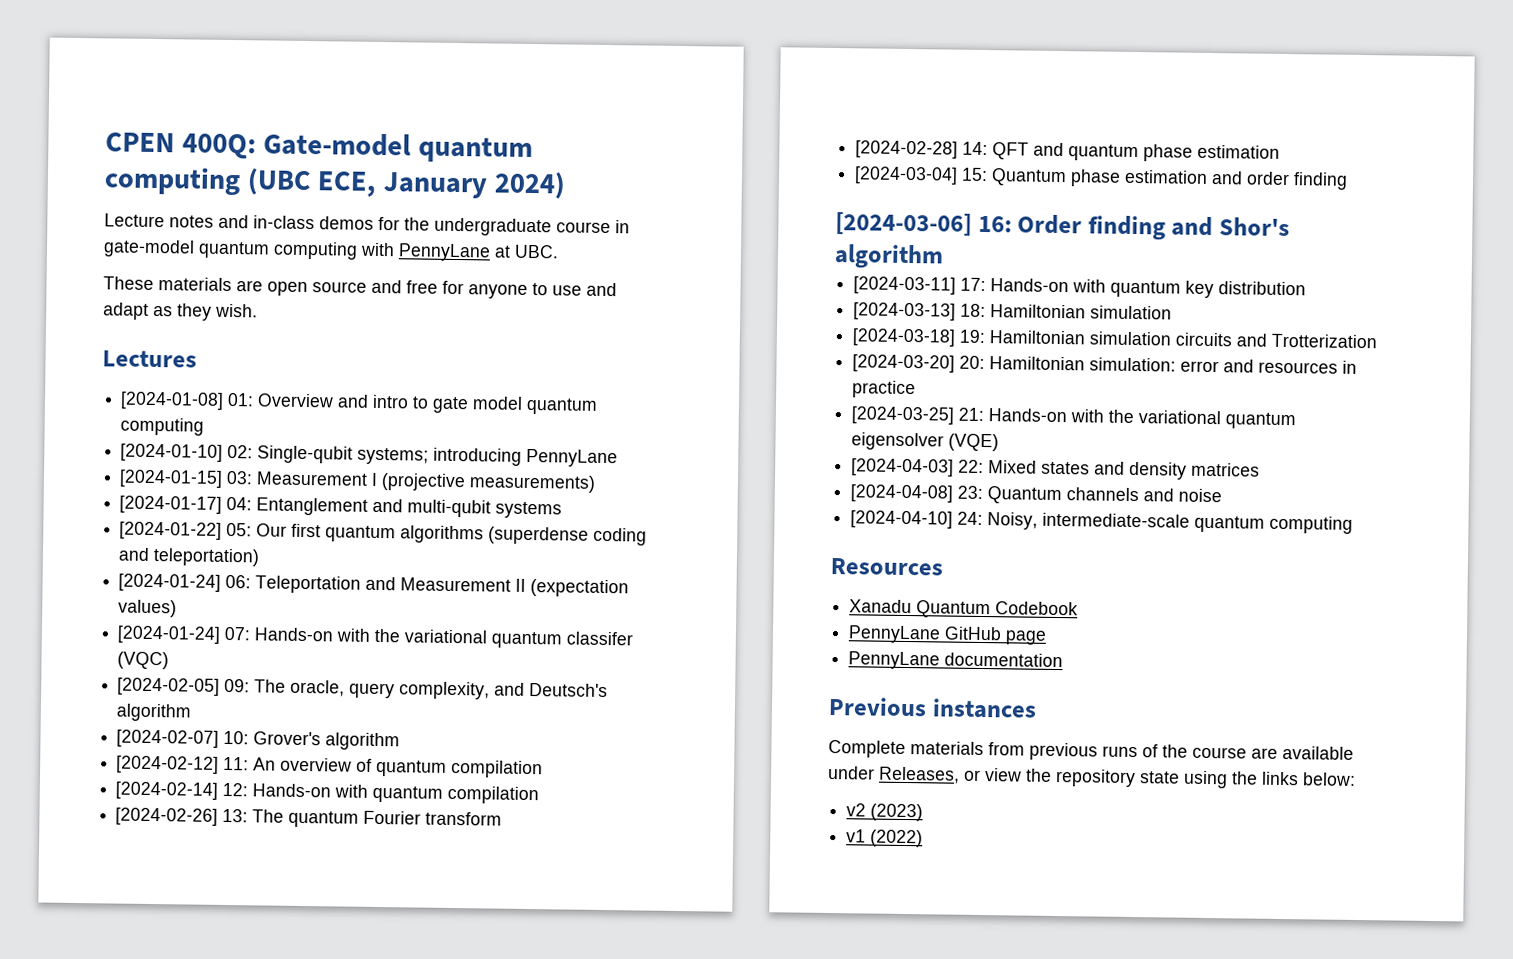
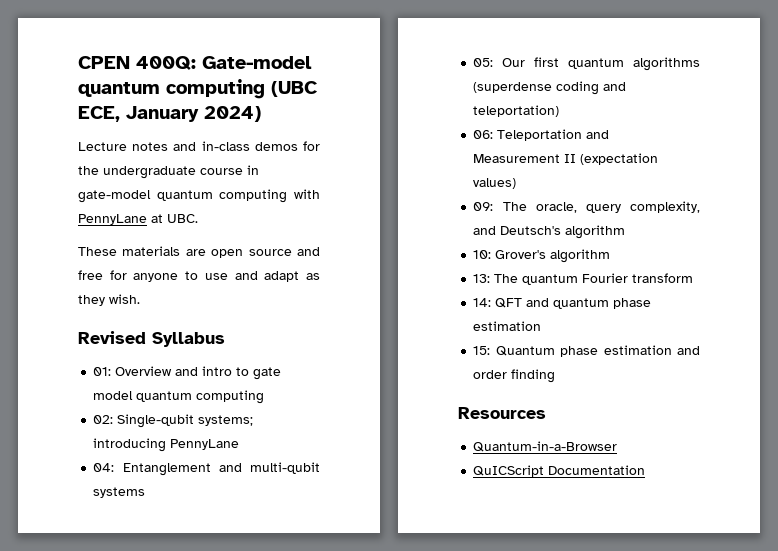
[102,350,197,368] [120,391,225,410] Lectures // [2024-01-08] -> [78,331,225,347] Revised Syllabus //
[120,443,224,462] [2024-01-10] -> (265, 397) none
[119,469,597,493] [119,495,223,514] [2024-01-15] 03: Measurement I (projective measurements) // [2024-01-17] -> (240, 444) none
[119,521,223,540] [2024-01-22] -> (146, 492) none
[118,573,222,592] [2024-01-24] -> (560, 111) none
[117,625,634,649] [117,651,170,670] [117,677,221,696] [2024-01-24] 07: Hands-on with the variational quantum classifer (VQC) // [2024-02-05] -> (517, 183) none
[116,729,220,748] [2024-02-07] -> (626, 232) none
[116,755,544,779] [115,781,540,805] [115,807,219,826] [2024-02-12] 11: An overview of quantum compilation // [2024-02-14] 12: Hands-on with quantum compilation // [2024-02-26] -> (611, 256) none
[855,140,959,159] [2024-02-28] -> (694, 278) none
[854,166,959,185] [2024-03-04] -> (542, 326) none
[835,212,1291,241] [834,244,944,270] [853,276,1307,299] [853,302,1173,321] [852,328,1378,349] [852,354,1358,374] [852,380,917,399] [851,406,1297,430] [851,432,1000,452] [851,458,1261,480] [850,484,1223,505] [850,510,1354,534] [830,557,943,576] [849,599,1079,619] [848,625,1048,645] [848,651,1064,670] [828,696,1037,719] [828,739,1354,761] [828,765,1356,789] [846,803,924,822] [846,829,924,848] [2024-03-06] 16: Order finding and Shor's algorithm // [2024-03-11] 17: Hands-on with quantum key distribution // [2024-03-13] 18: Hamiltonian simulation // [2024-03-18] 19: Hamiltonian simulation circuits and Trotterization // [2024-03-20] 20: Hamiltonian simulation: error and resources in practice // [2024-03-25] 21: Hands-on with the variational quantum eigensolver (VQE) // [2024-04-03] 22: Mixed states and density matrices // [2024-04-08] 23: Quantum channels and noise // [2024-04-10] 24: Noisy, intermediate-scale quantum computing // Resources // Xanadu Quantum Codebook // PennyLane GitHub page // PennyLane documentation // Previous instances // Complete materials from previous runs of the course are available under Releases, or view the repository state using the links below: // v2 (2023) // v1 (2022) -> [458,407,546,419] [473,441,618,452] [473,465,646,477] Resources // Quantum-in-a-Browser // QuICScript Documentation

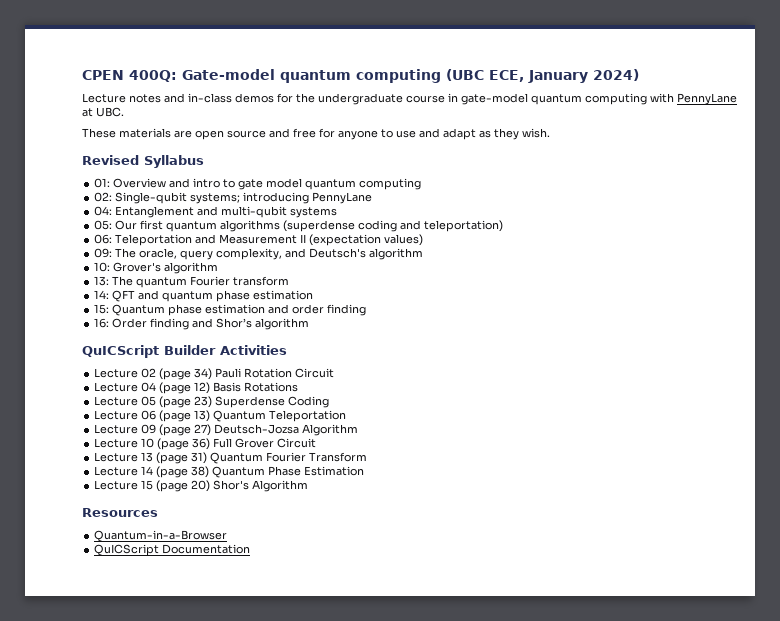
(556, 376) none -> [94,318,310,330] [82,345,287,358] [94,368,335,380] [94,382,299,394] [94,396,330,408] [94,410,347,422] [94,424,359,436] [94,438,317,450] [94,452,368,464] [94,466,365,478] [94,480,309,492] // 16: Order finding and Shor’s algorithm // QuICScript Builder Activities // Lecture 02 (page 34) Pauli Rotation Circuit // Lecture 04 (page 12) Basis Rotations // Lecture 05 (page 23) Superdense Coding // Lecture 06 (page 13) Quantum Teleportation // Lecture 09 (page 27) Deutsch-Jozsa Algorithm // Lecture 10 (page 36) Full Grover Circuit // Lecture 13 (page 31) Quantum Fourier Transform // Lecture 14 (page 38) Quantum Phase Estimation // Lecture 15 (page 20) Shor's Algorithm

